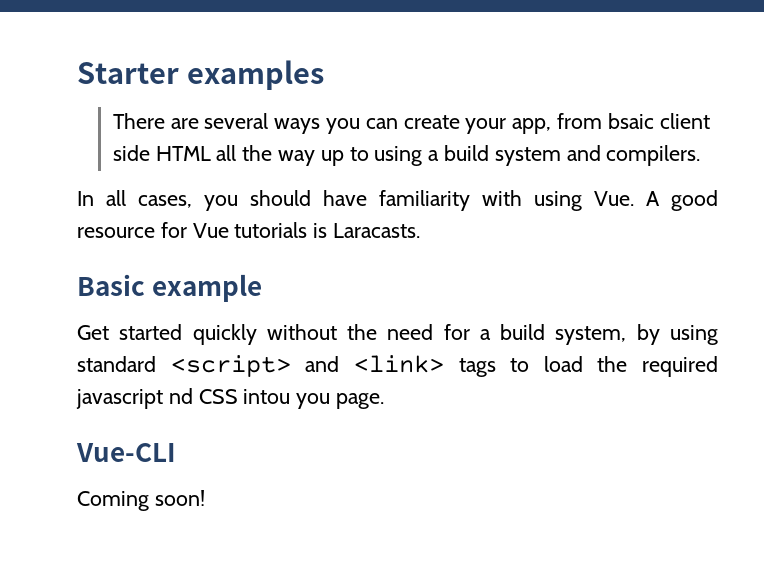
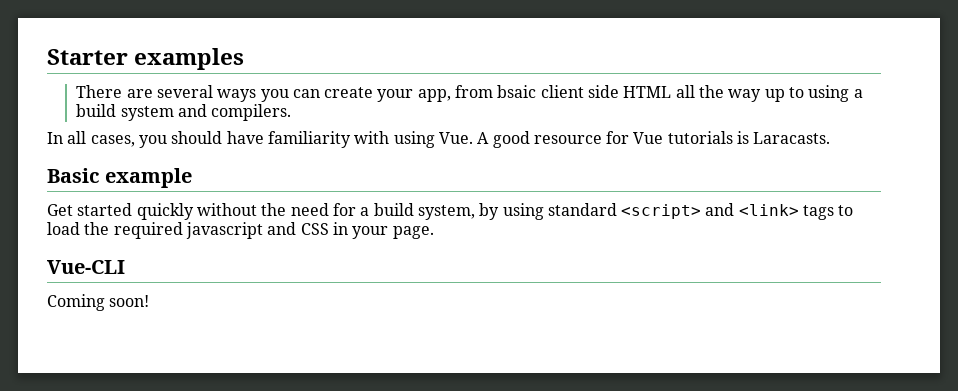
[168,388,331,409] nd CSS intou you -> [267,222,389,239] and CSS in your

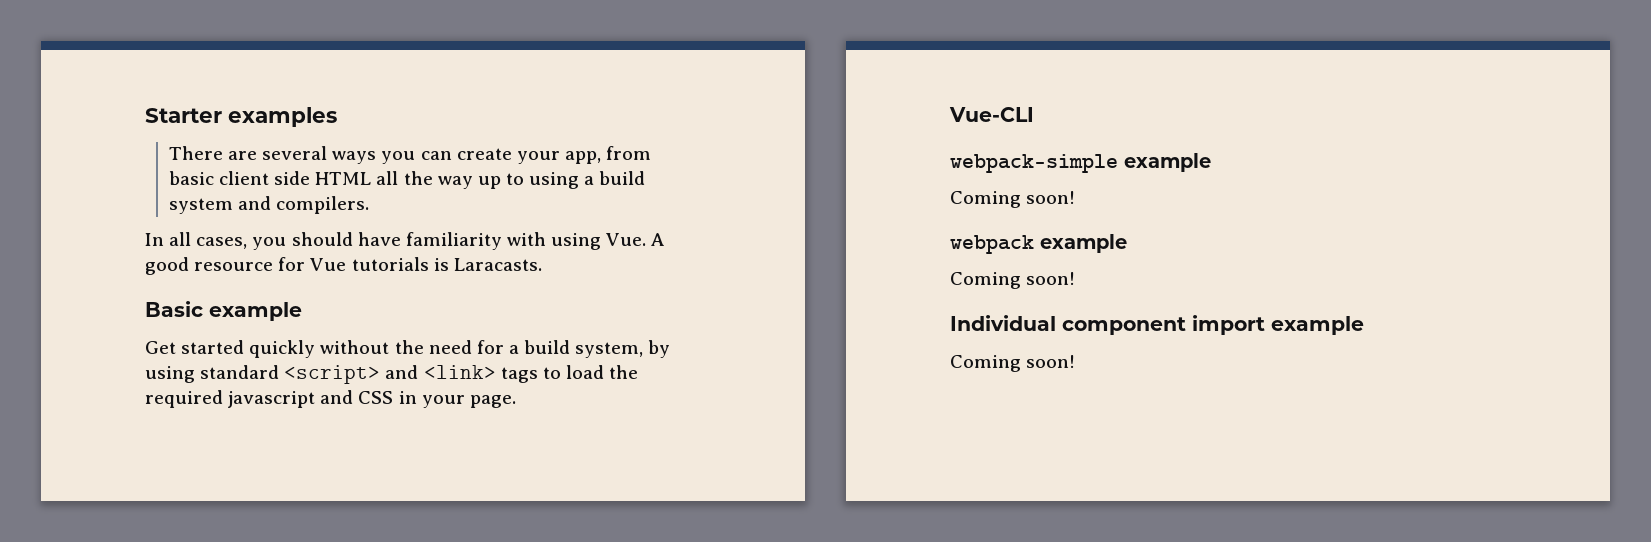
[497,85,537,98] bsaic -> [168,171,214,185] basic
[47,294,150,311] // Coming soon! -> [950,153,1211,173] [950,191,1076,208] [950,234,1127,254] [950,272,1076,289] [950,315,1364,335] [950,355,1076,372] // webpack-simple example // Coming soon! // webpack example // Coming soon! // Individual component import example // Coming soon!

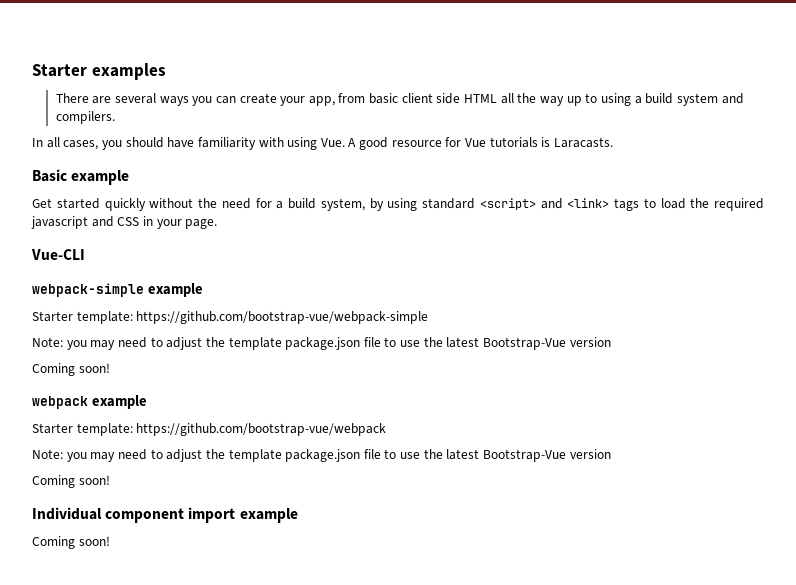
[950,191,1076,208] [950,234,1127,254] Coming soon! // webpack example -> [32,311,429,324] [32,337,611,350] [32,363,110,376] [32,395,147,409] [32,423,387,436] [32,449,611,462] Starter template: https://github.com/bootstrap-vue/webpack-simple // Note: you may need to adjust the template package.json file to use the latest Bootstrap-Vue version // Coming soon! // webpack example // Starter template: https://github.com/bootstrap-vue/webpack // Note: you may need to adjust the template package.json file to use the latest Bootstrap-Vue version

